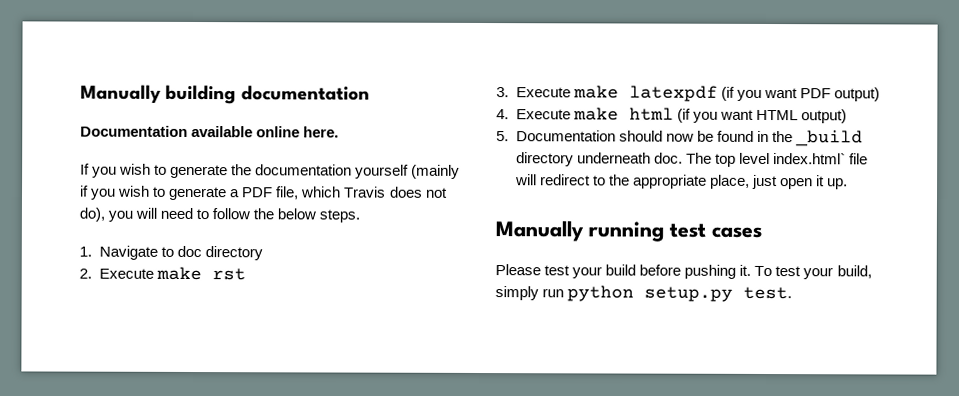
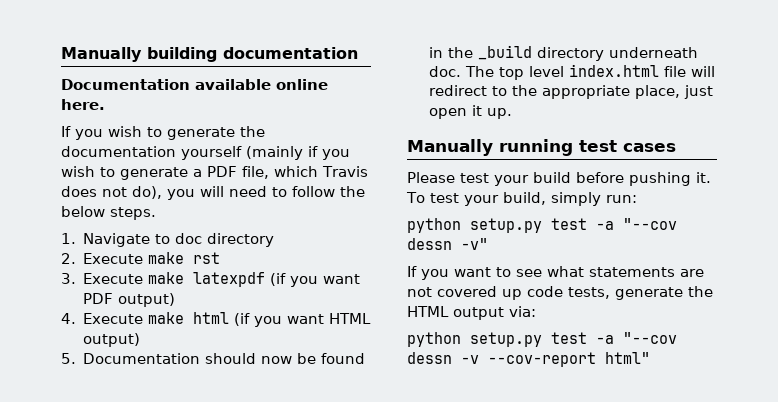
[772,153,846,165] index.html` -> [569,64,660,77] index.html
[542,285,793,302] run python setup.py test. -> [605,195,637,203] [407,218,677,233] [407,238,488,250] [407,266,704,280] [407,286,713,300] [407,306,536,320] [407,332,677,347] [407,352,650,367] run: // python setup.py test -a "--cov dessn -v" // If you want to see what statements are not covered up code tests, generate the HTML output via: // python setup.py test -a "--cov dessn -v --cov-report html"

